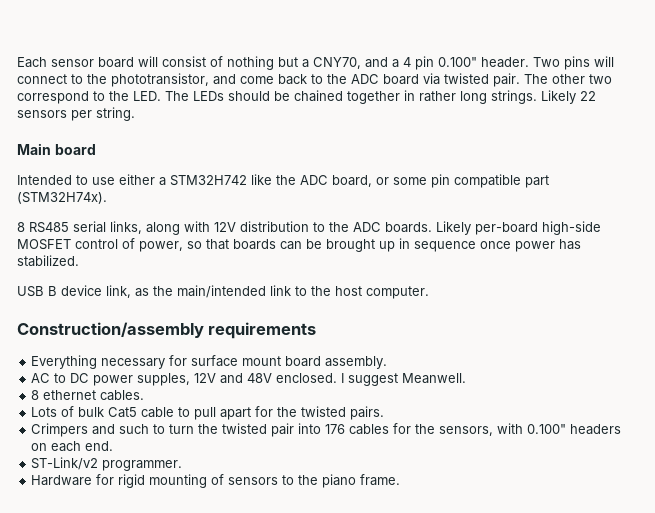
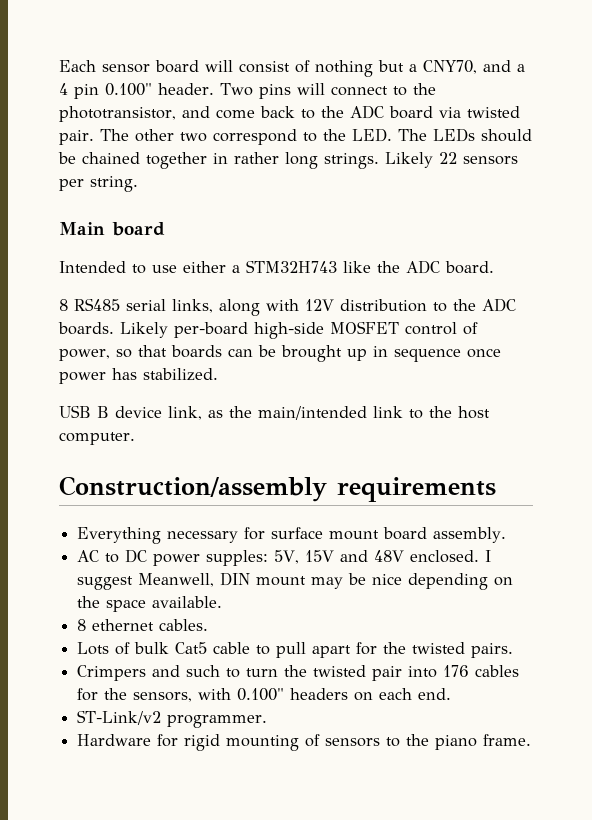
[170,175,247,186] STM32H742 -> [246,260,337,273] STM32H743
[332,174,549,188] [17,192,107,204] board, or some pin compatible part (STM32H74x). -> [445,261,494,274] board.
[137,373,217,386] supples, 12V -> [206,550,335,566] supples: 5V, 15V
[402,373,467,384] Meanwell. -> [138,572,514,590] [77,596,223,612] Meanwell, DIN mount may be nice depending on the space available.

